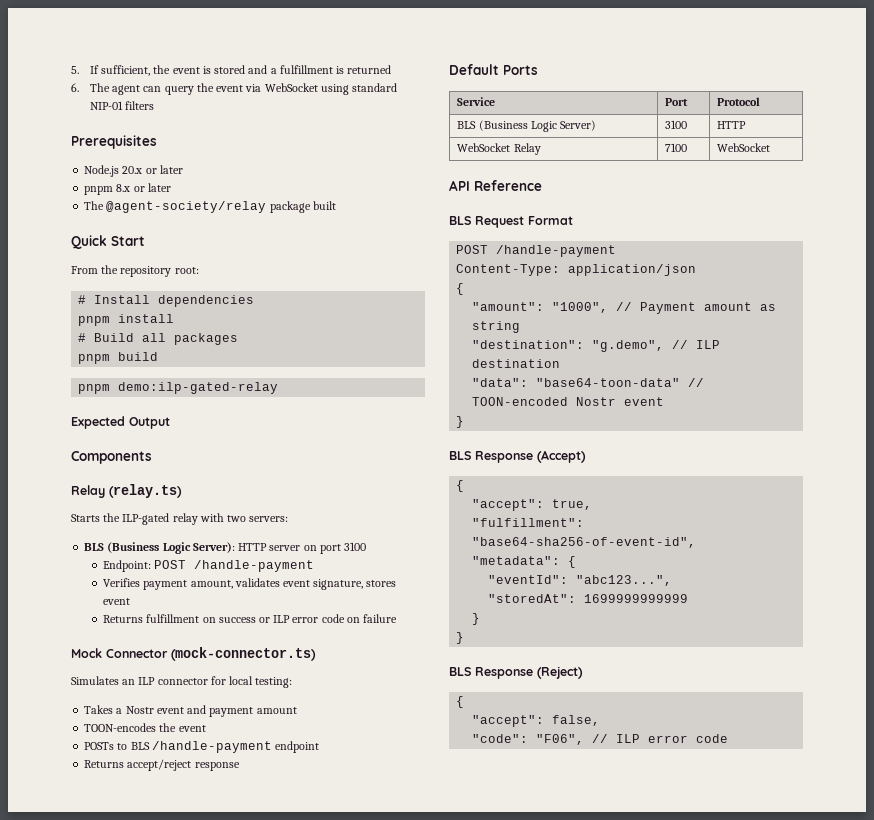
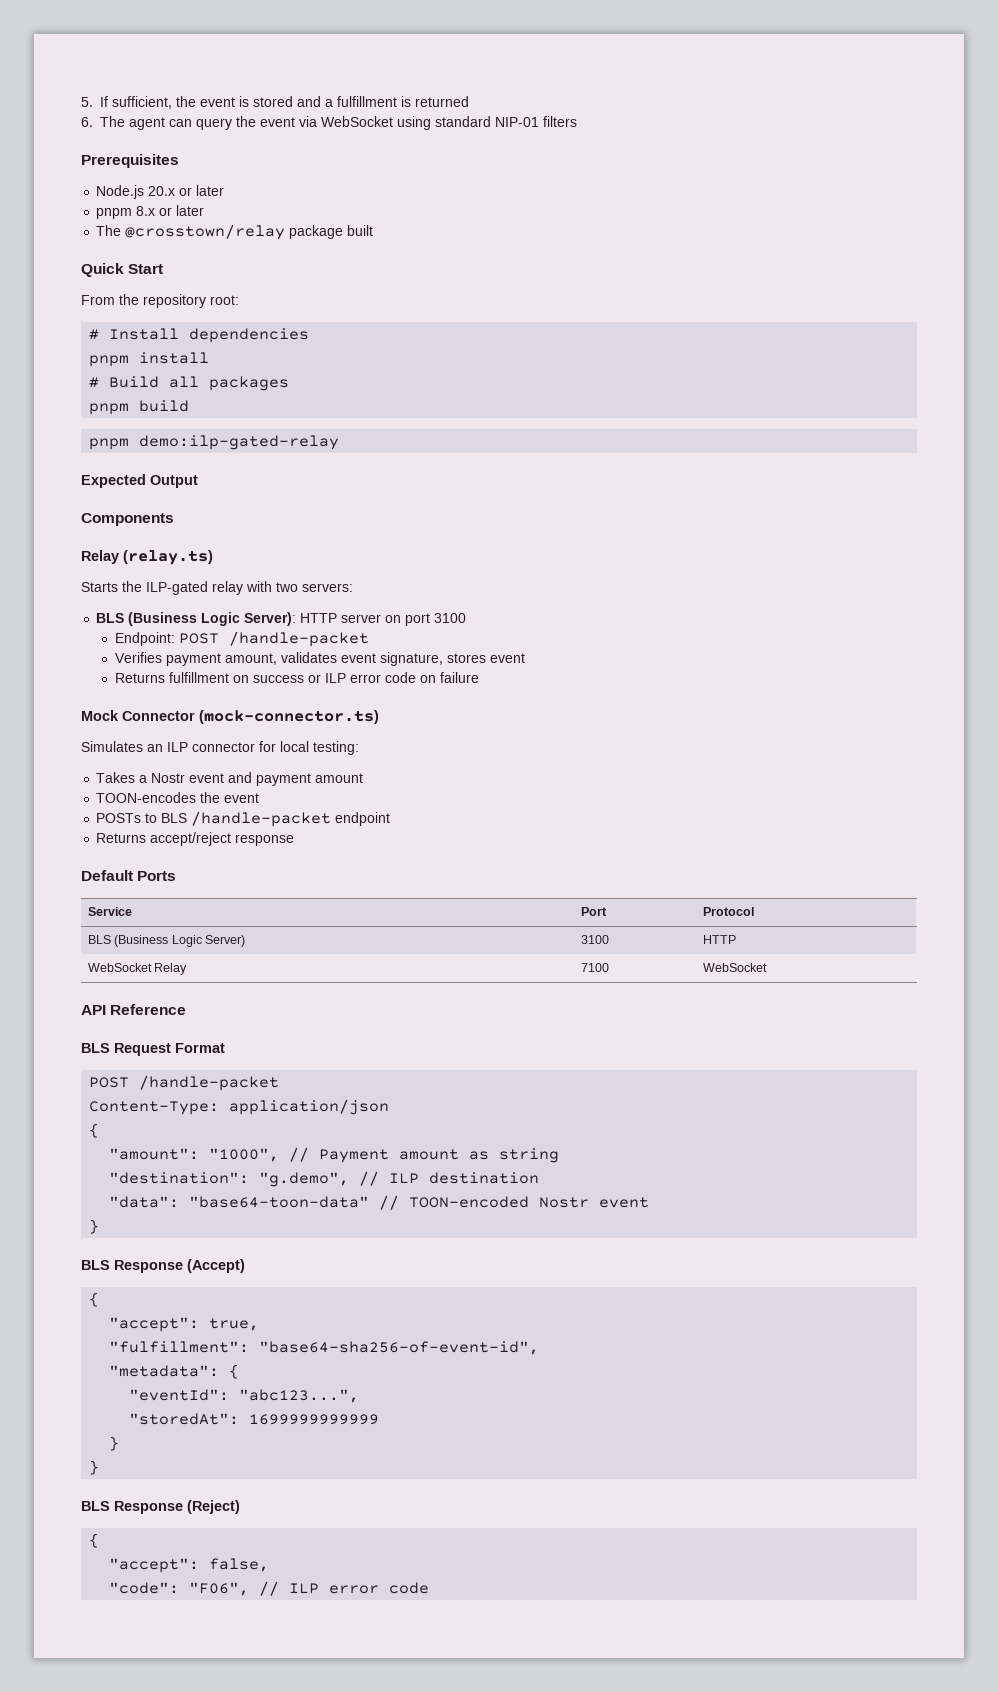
[106,201,267,213] @agent-society/relay -> [125,224,286,240] @crosstown/relay
[194,560,315,572] /handle-payment -> [228,631,369,647] /handle-packet
[151,741,272,753] /handle-payment -> [191,811,332,827] /handle-packet
[496,245,617,257] /handle-payment -> [139,1075,280,1091] /handle-packet

